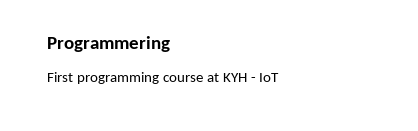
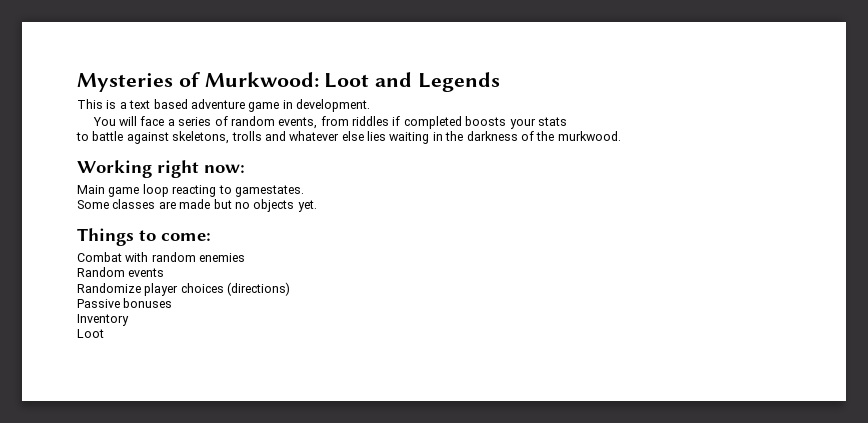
[47,36,170,52] [47,72,280,84] Programmering // First programming course at KYH - IoT -> [77,72,501,92] [77,99,370,112] [92,116,567,129] [76,131,621,144] [77,160,245,178] [77,184,304,197] [77,199,317,212] [77,228,211,246] [77,252,246,262] [77,267,165,277] [77,282,291,296] [77,298,173,308] [77,314,129,326] [77,329,104,338] Mysteries of Murkwood: Loot and Legends // This is a text based adventure game in development. // You will face a series of random events, from riddles if completed boosts your stats // to battle against skeletons, trolls and whatever else lies waiting in the darkness of the murkwood. // Working right now: // Main game loop reacting to gamestates. // Some classes are made but no objects yet. // Things to come: // Combat with random enemies // Random events // Randomize player choices (directions) // Passive bonuses // Inventory // Loot

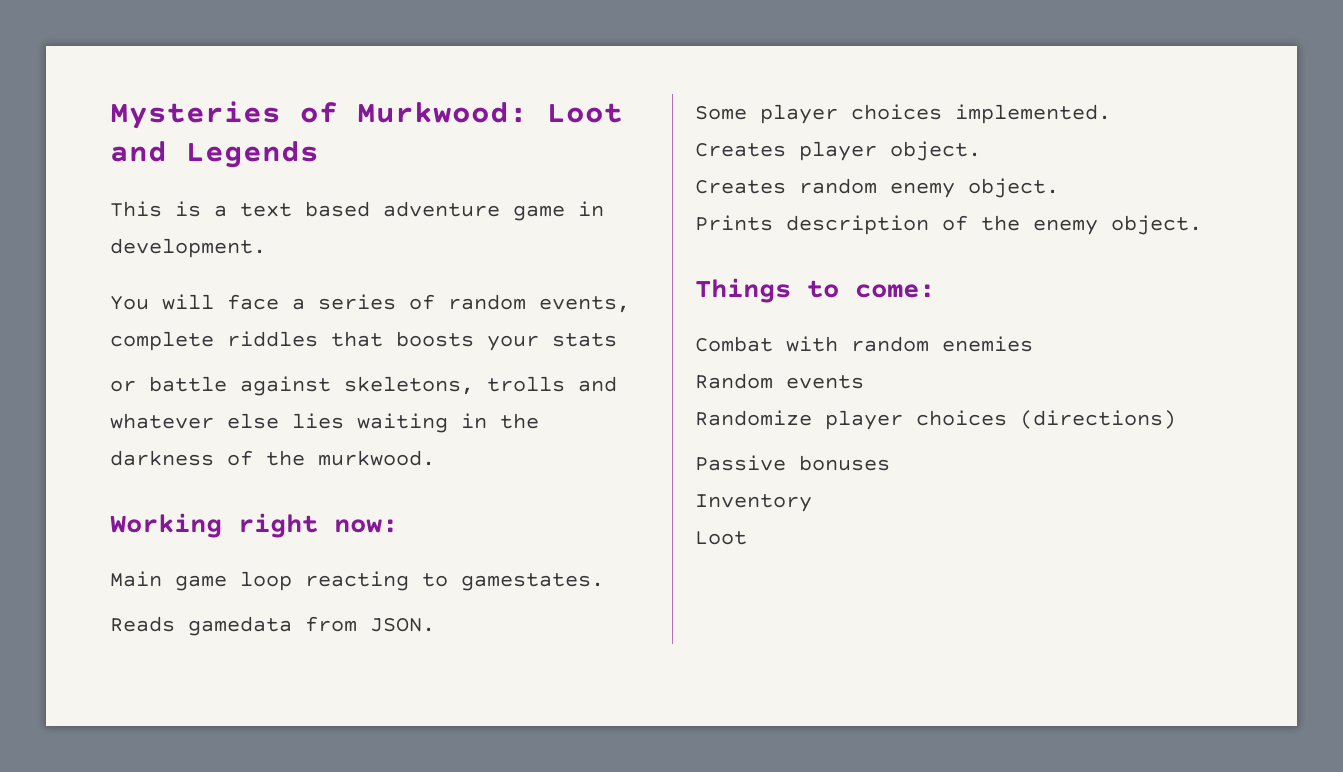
[320,116,462,129] from riddles if completed -> [110,331,383,351] complete riddles that
[76,132,89,141] to -> [110,380,136,392] or
[77,199,317,212] Some classes are made but no objects yet. -> [110,616,435,636] [695,104,1111,124] [695,141,981,161] [695,178,1059,198] [695,215,1202,235] Reads gamedata from JSON. // Some player choices implemented. // Creates player object. // Creates random enemy object. // Prints description of the enemy object.

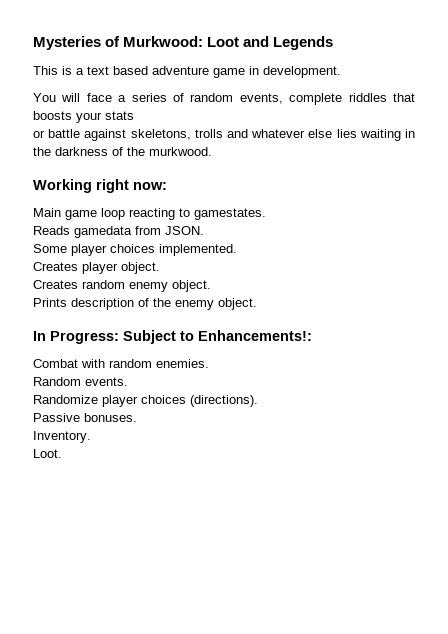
[695,278,935,303] Things to come: -> [33,330,312,344] In Progress: Subject to Enhancements!:
[942,336,1033,352] enemies -> [156,359,209,368] enemies.
[786,375,864,389] events -> [85,377,128,386] events.
[1020,410,1176,429] (directions) -> [190,395,258,407] (directions).
[799,455,890,471] [695,494,812,512] [695,531,747,545] bonuses // Inventory // Loot -> [84,413,137,422] [33,431,91,443] [33,449,62,458] bonuses. // Inventory. // Loot.

